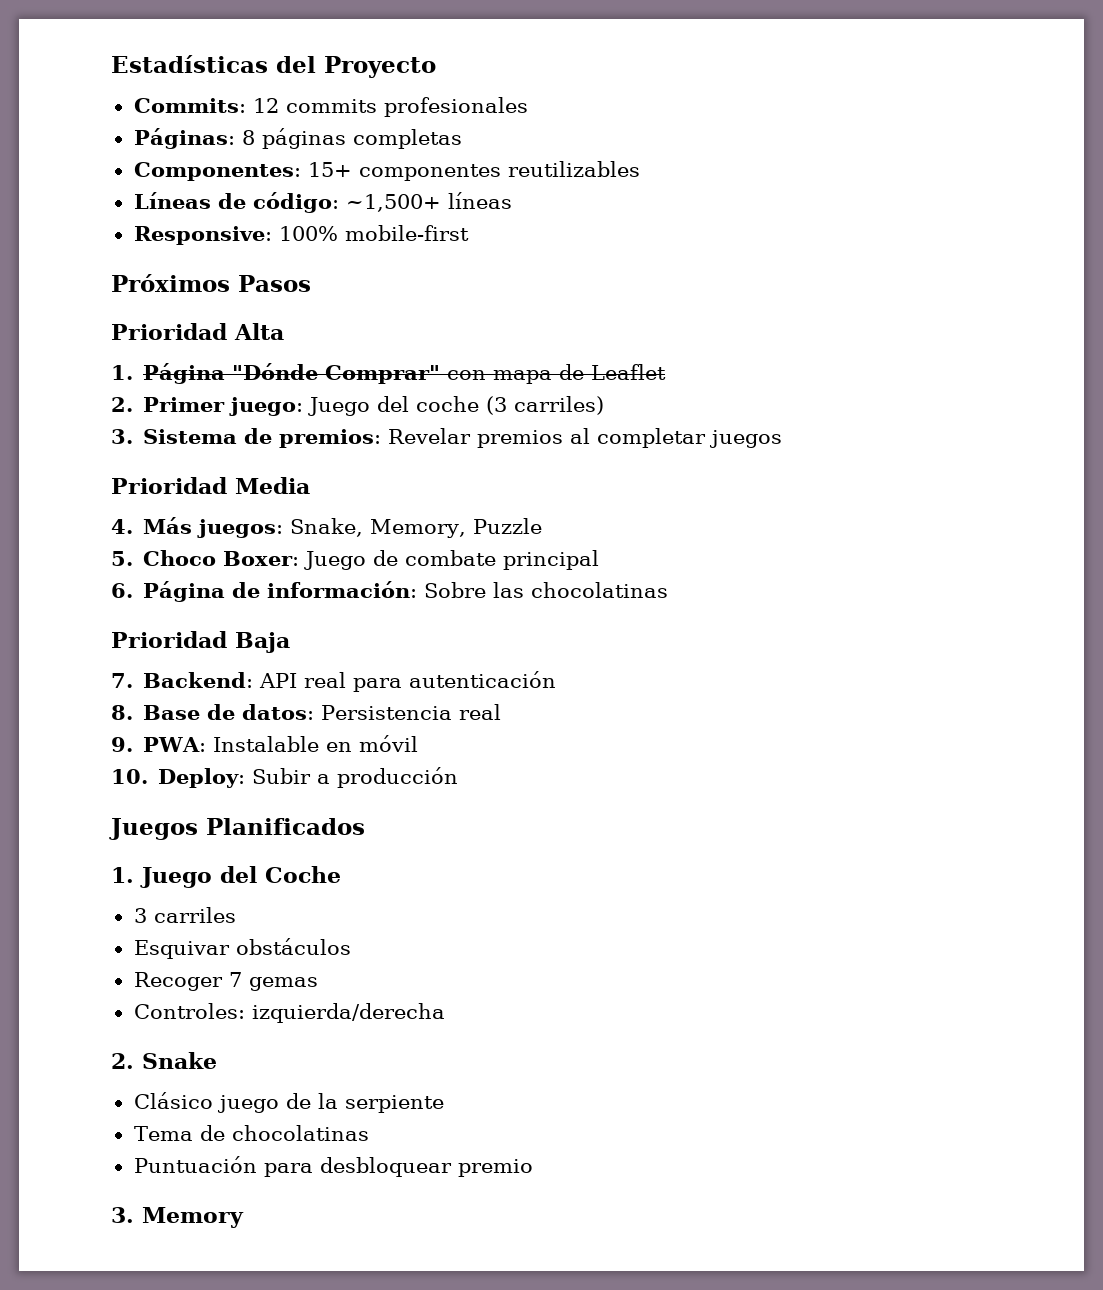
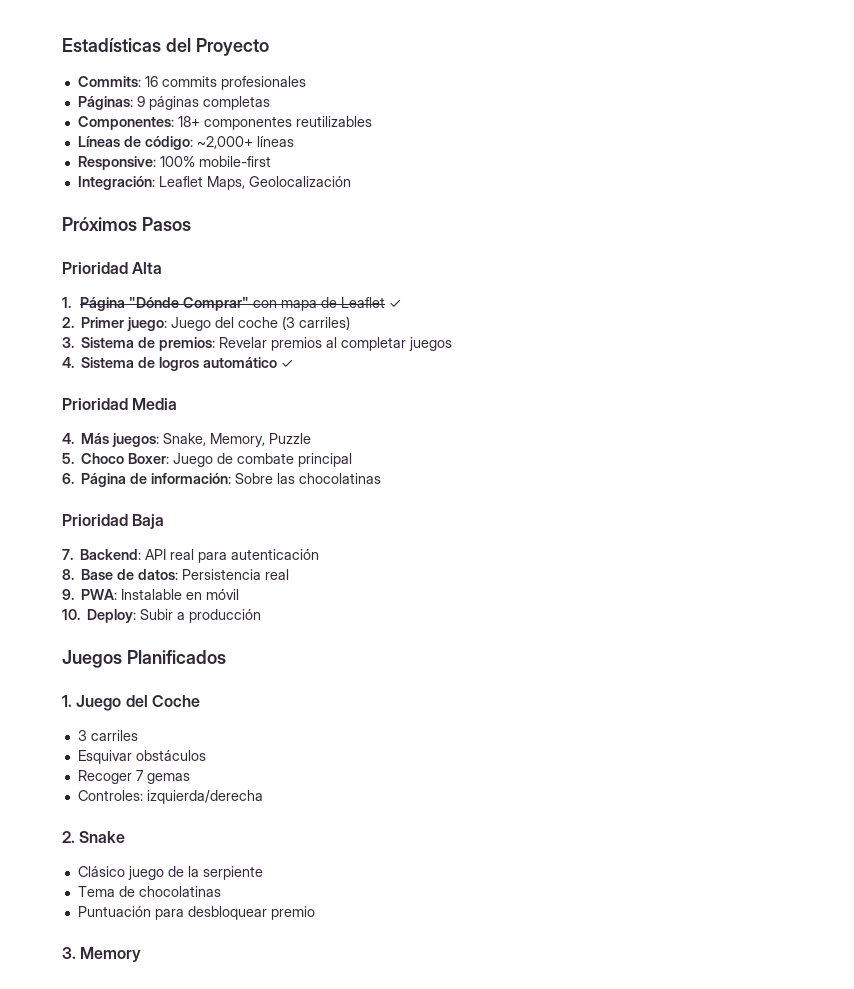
[252,98,279,113] 12 -> [144,76,158,87] 16
[241,130,255,145] 8 -> [136,96,145,107] 9
[307,162,352,177] 15+ -> [177,116,200,127] 18+
[345,194,441,212] ~1,500+ -> [196,136,253,149] ~2,000+
(469, 233) none -> [77,176,351,190] // Integración: Leaflet Maps, Geolocalización
(667, 372) none -> [388,299,401,308] ✓
(783, 439) none -> [62,357,294,371] // 4. Sistema de logros automático ✓

